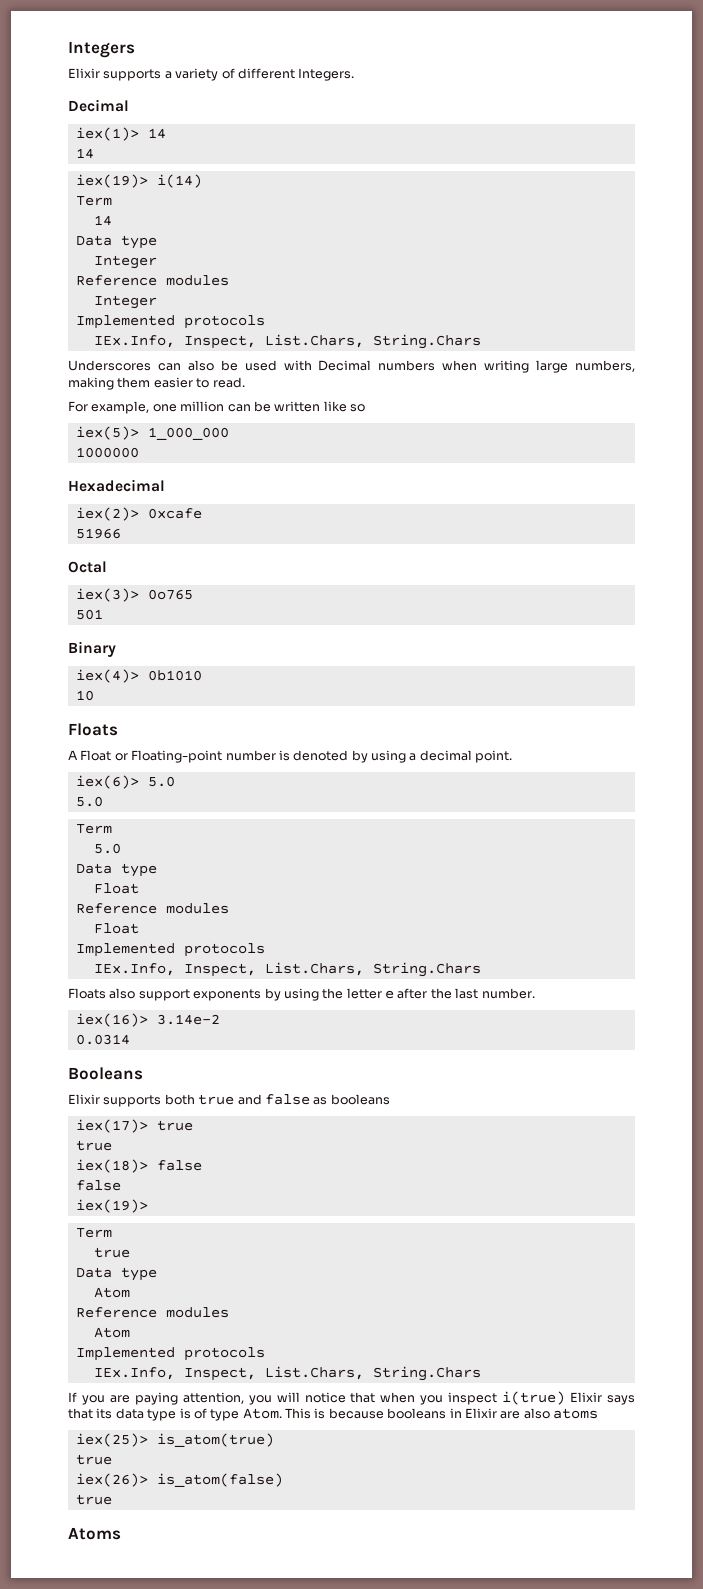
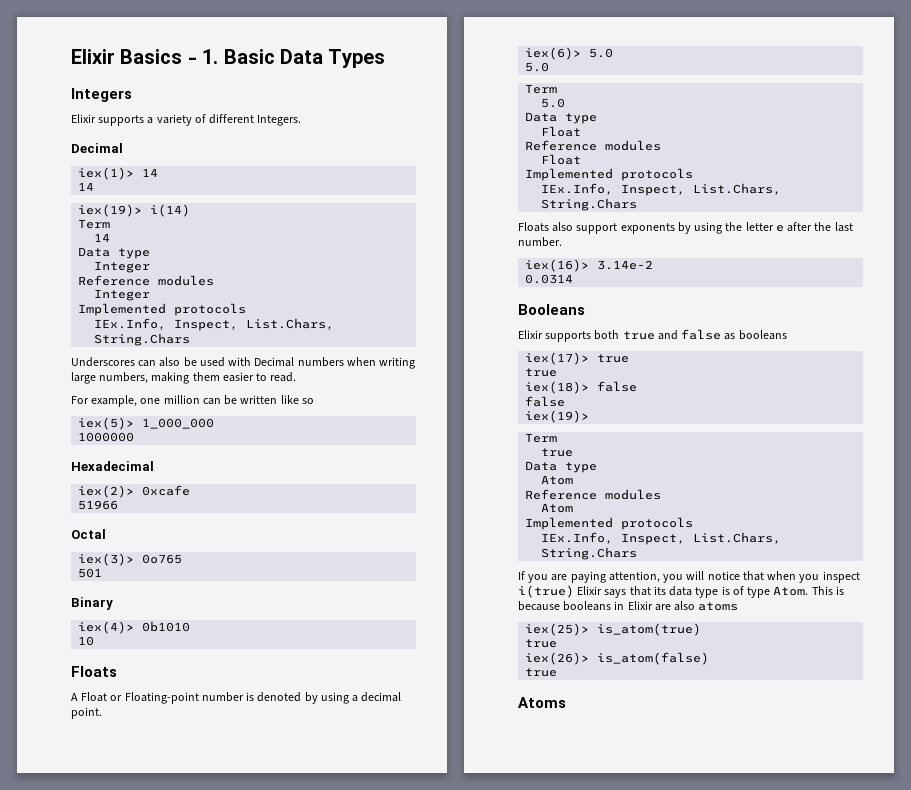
(68, 49) none -> [71,49,386,68] Elixir Basics - 1. Basic Data Types //

